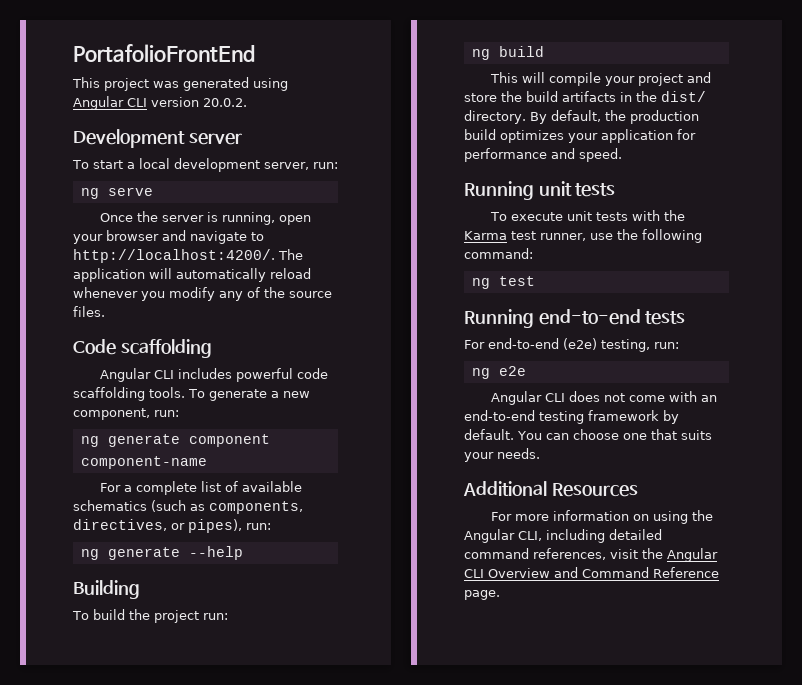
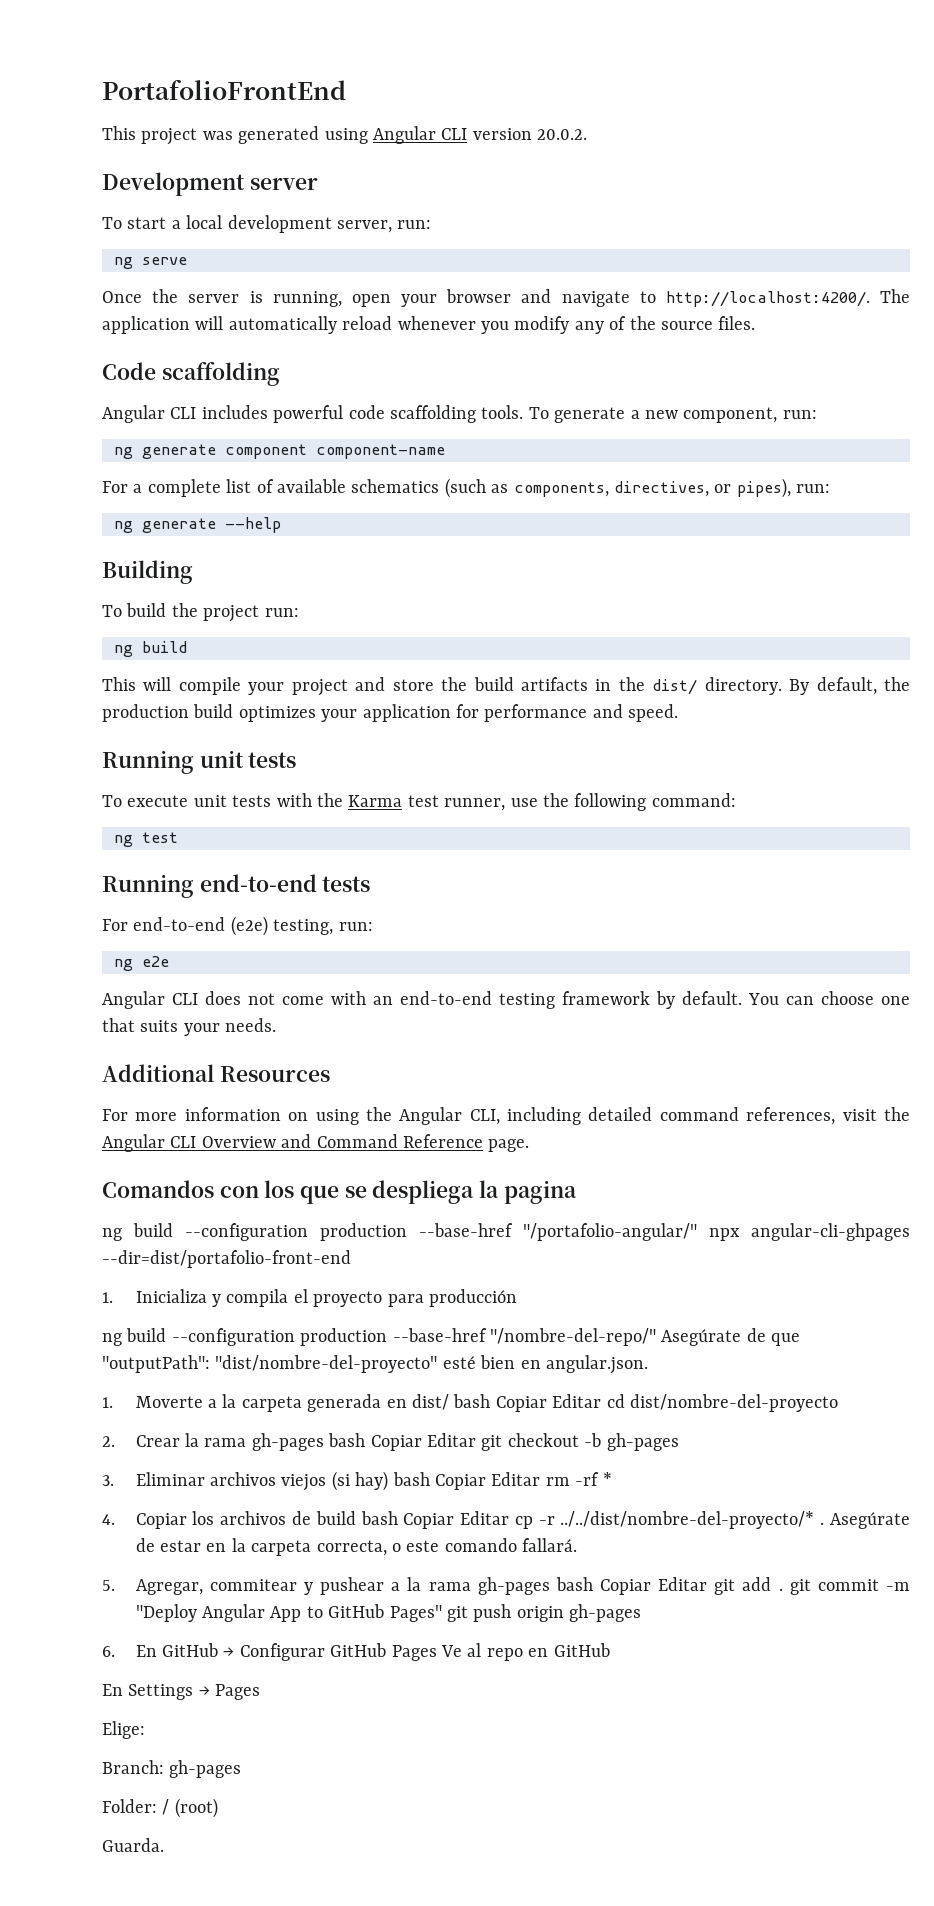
(500, 595) none -> [102,1180,577,1204] [102,1223,910,1241] [102,1250,351,1268] [102,1289,517,1307] [102,1328,801,1346] [102,1355,648,1374] [102,1394,838,1412] [102,1433,679,1451] [102,1471,612,1491] [102,1511,911,1529] [135,1538,578,1556] [102,1577,911,1595] [135,1604,642,1622] [102,1643,610,1661] [102,1684,261,1700] [102,1721,145,1739] [102,1760,242,1778] [102,1798,218,1818] [102,1838,164,1852] // Comandos con los que se despliega la pagina // ng build --configuration production --base-href "/portafolio-angular/" npx angular-cli-ghpages --dir=dist/portafolio-front-end // 1. Inicializa y compila el proyecto para producción // ng build --configuration production --base-href "/nombre-del-repo/" Asegúrate de que "outputPath": "dist/nombre-del-proyecto" esté bien en angular.json. // 1. Moverte a la carpeta generada en dist/ bash Copiar Editar cd dist/nombre-del-proyecto // 2. Crear la rama gh-pages bash Copiar Editar git checkout -b gh-pages // 3. Eliminar archivos viejos (si hay) bash Copiar Editar rm -rf * // 4. Copiar los archivos de build bash Copiar Editar cp -r ../../dist/nombre-del-proyecto/* . Asegúrate de estar en la carpeta correcta, o este comando fallará. // 5. Agregar, commitear y pushear a la rama gh-pages bash Copiar Editar git add . git commit -m "Deploy Angular App to GitHub Pages" git push origin gh-pages // 6. En GitHub → Configurar GitHub Pages Ve al repo en GitHub // En Settings → Pages // Elige: // Branch: gh-pages // Folder: / (root) // Guarda.

